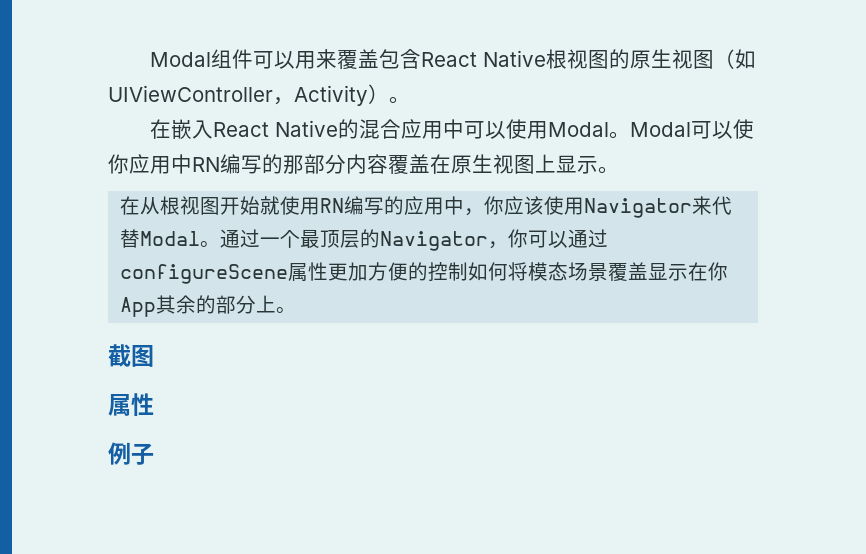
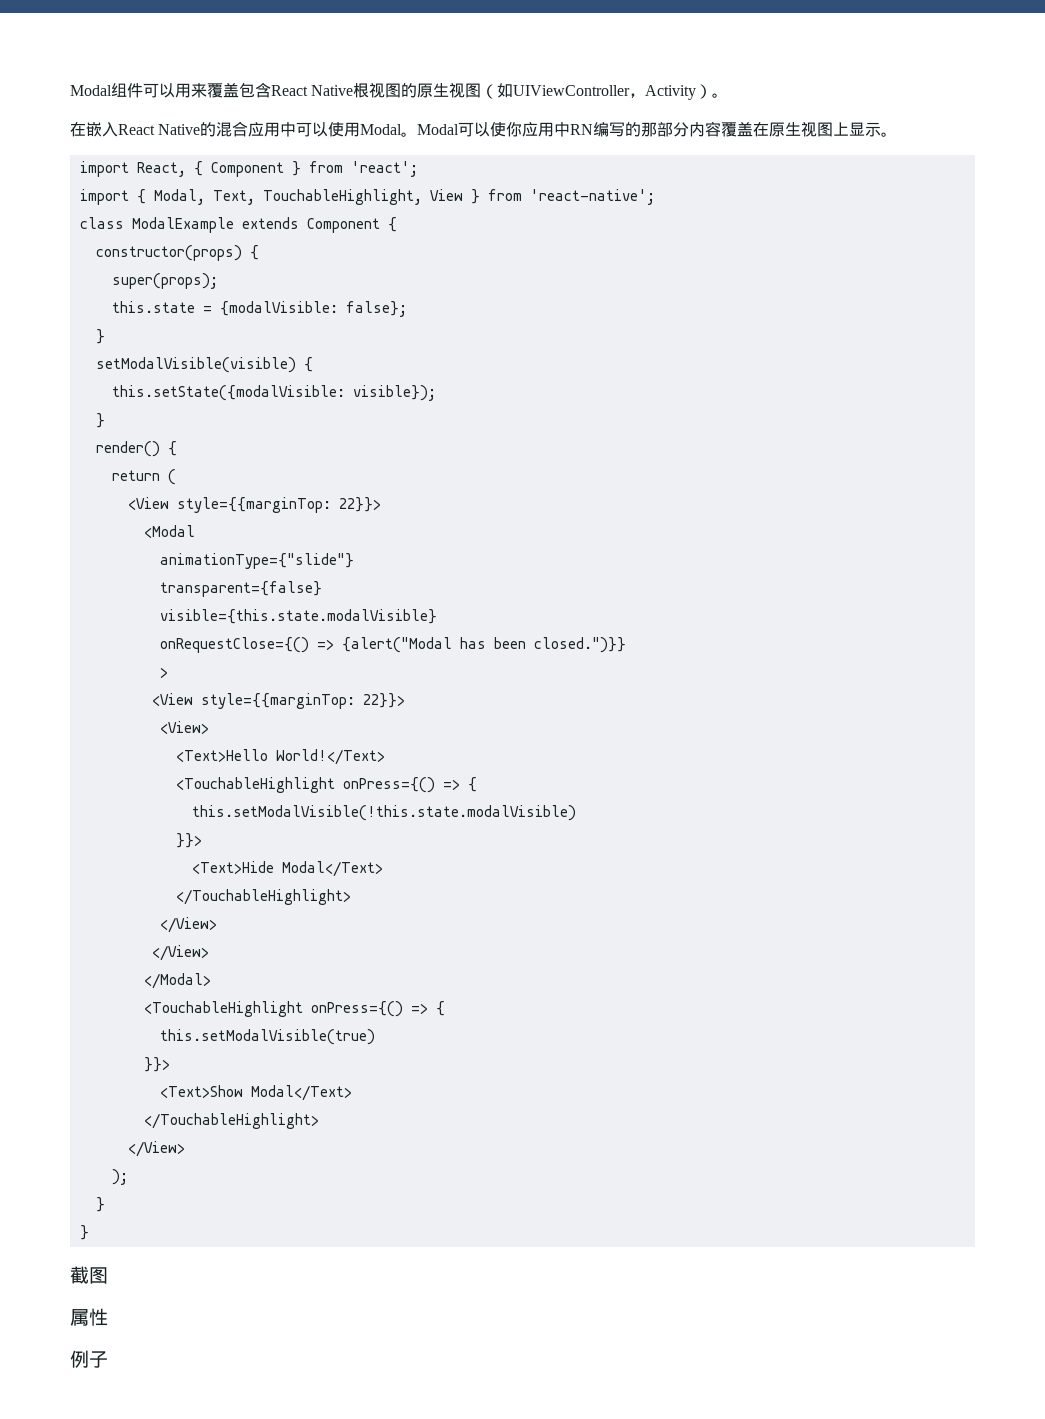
[120,196,733,218] [120,229,609,251] [120,262,729,284] [120,295,297,317] 在从根视图开始就使用RN编写的应用中，你应该使用Navigator来代替Modal。通过一个最顶层的Navigator，你可以通过configureScene属性更加方便的控制如何将模态场景覆盖显示在你App其余的部分上。 -> [79,161,418,177] [79,189,655,205] [79,217,397,233] [95,245,259,261] [111,273,218,289] [111,301,407,317] [95,329,105,344] [95,357,313,373] [111,385,436,401] [95,413,105,428] [95,441,177,457] [111,469,176,485] [127,497,381,513] [143,525,195,538] [159,553,354,569] [159,581,322,597] [159,609,437,624] [159,637,626,653] [159,667,168,678] [151,693,405,709] [159,721,209,734] [175,749,385,765] [175,777,477,793] [191,805,576,821] [175,833,202,848] [191,861,383,877] [175,889,351,905] [159,917,217,933] [151,945,209,961] [143,973,211,989] [143,1001,445,1017] [159,1029,375,1045] [143,1057,170,1072] [159,1085,352,1101] [143,1113,319,1129] [127,1141,185,1157] [111,1169,128,1185] [95,1197,105,1212] [79,1225,89,1240] import React, { Component } from 'react'; // import { Modal, Text, TouchableHighlight, View } from 'react-native'; // class ModalExample extends Component { // constructor(props) { // super(props); // this.state = {modalVisible: false}; // } // setModalVisible(visible) { // this.setState({modalVisible: visible}); // } // render() { // return ( // <View style={{marginTop: 22}}> // <Modal // animationType={"slide"} // transparent={false} // visible={this.state.modalVisible} // onRequestClose={() => {alert("Modal has been closed.")}} // > // <View style={{marginTop: 22}}> // <View> // <Text>Hello World!</Text> // <TouchableHighlight onPress={() => { // this.setModalVisible(!this.state.modalVisible) // }}> // <Text>Hide Modal</Text> // </TouchableHighlight> // </View> // </View> // </Modal> // <TouchableHighlight onPress={() => { // this.setModalVisible(true) // }}> // <Text>Show Modal</Text> // </TouchableHighlight> // </View> // ); // } // }

